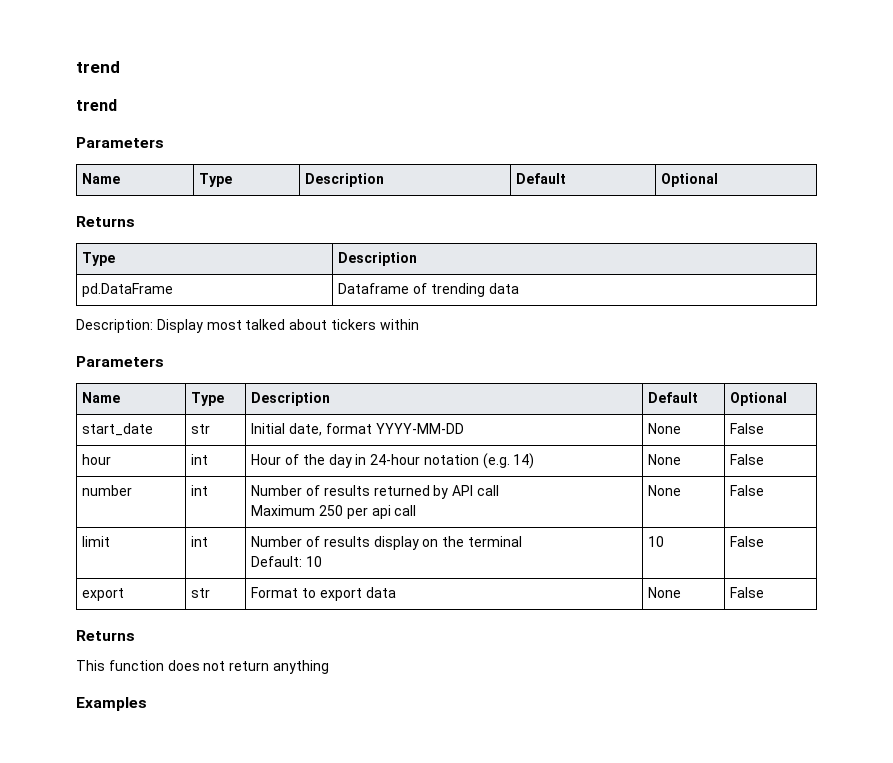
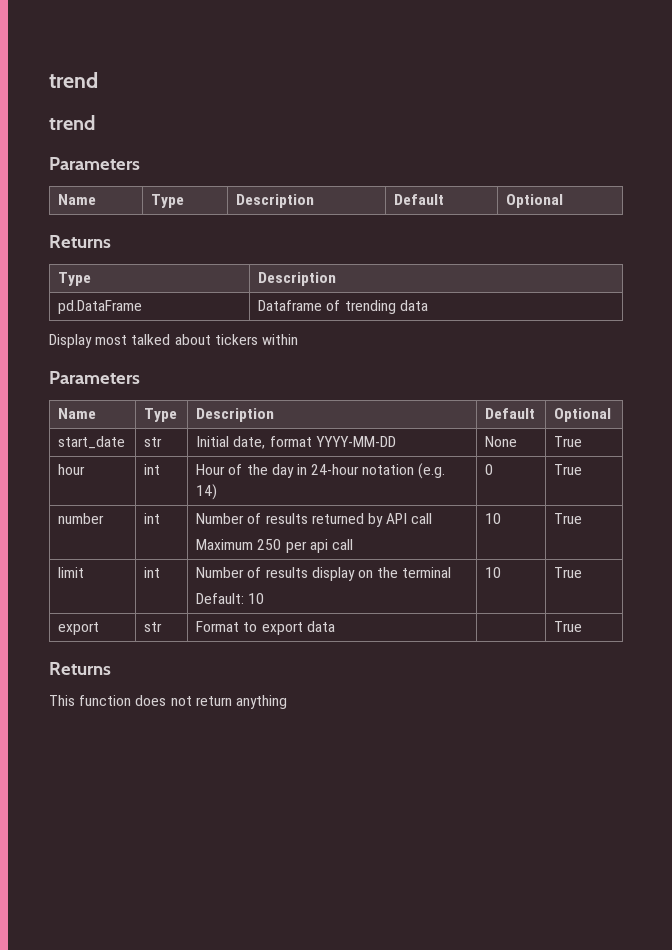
[76,319,153,333] Description: -> (428, 305) none
[730,423,765,434] False -> [554,436,583,447] True
[648,454,682,465] [730,454,765,465] None | False -> [485,464,494,475] [554,464,583,475] 0 | True
[648,485,682,496] [730,485,765,496] None | False -> [485,513,502,524] [554,513,583,524] 10 | True
[730,536,765,547] False -> [554,567,583,578] True
[648,587,682,598] [730,587,765,598] None | False -> [554,621,583,632] | True
[76,697,147,711] // Examples -> (287, 702) none

